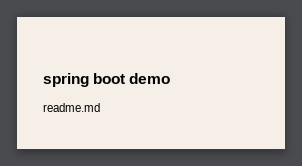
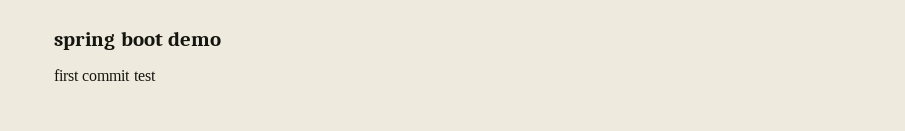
[43,103,100,112] readme.md -> [54,69,156,81] first commit test

